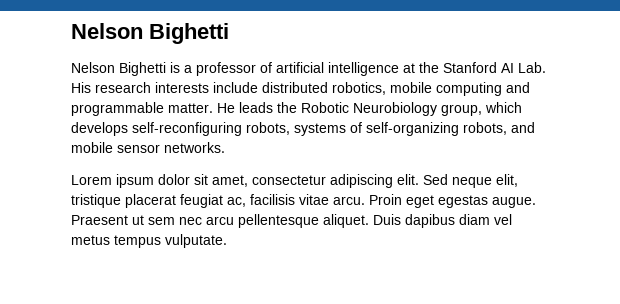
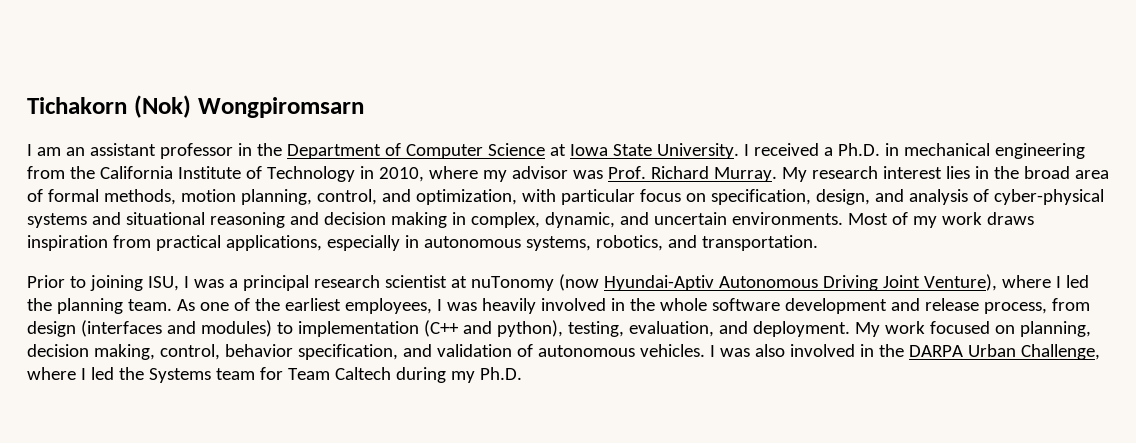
[71,23,229,44] [71,62,546,76] [71,82,530,96] [71,102,522,116] [71,122,535,136] [71,142,225,153] [71,174,518,188] [71,194,536,208] [71,214,512,228] [71,234,227,248] Nelson Bighetti // Nelson Bighetti is a professor of artificial intelligence at the Stanford AI Lab. His research interests include distributed robotics, mobile computing and programmable matter. He leads the Robotic Neurobiology group, which develops self-reconfiguring robots, systems of self-organizing robots, and mobile sensor networks. // Lorem ipsum dolor sit amet, consectetur adipiscing elit. Sed neque elit, tristique placerat feugiat ac, facilisis vitae arcu. Proin eget egestas augue. Praesent ut sem nec arcu pellentesque aliquet. Duis dapibus diam vel metus tempus vulputate. -> [27,95,364,118] [27,143,1085,159] [27,166,1109,182] [27,189,1104,205] [27,212,1034,228] [27,235,818,251] [27,274,1089,291] [27,298,1090,314] [27,320,1091,337] [27,344,1100,360] [27,367,522,383] Tichakorn (Nok) Wongpiromsarn // I am an assistant professor in the Department of Computer Science at Iowa State University. I received a Ph.D. in mechanical engineering from the California Institute of Technology in 2010, where my advisor was Prof. Richard Murray. My research interest lies in the broad area of formal methods, motion planning, control, and optimization, with particular focus on specification, design, and analysis of cyber-physical systems and situational reasoning and decision making in complex, dynamic, and uncertain environments. Most of my work draws inspiration from practical applications, especially in autonomous systems, robotics, and transportation. // Prior to joining ISU, I was a principal research scientist at nuTonomy (now Hyundai-Aptiv Autonomous Driving Joint Venture), where I led the planning team. As one of the earliest employees, I was heavily involved in the whole software development and release process, from design (interfaces and modules) to implementation (C++ and python), testing, evaluation, and deployment. My work focused on planning, decision making, control, behavior specification, and validation of autonomous vehicles. I was also involved in the DARPA Urban Challenge, where I led the Systems team for Team Caltech during my Ph.D.

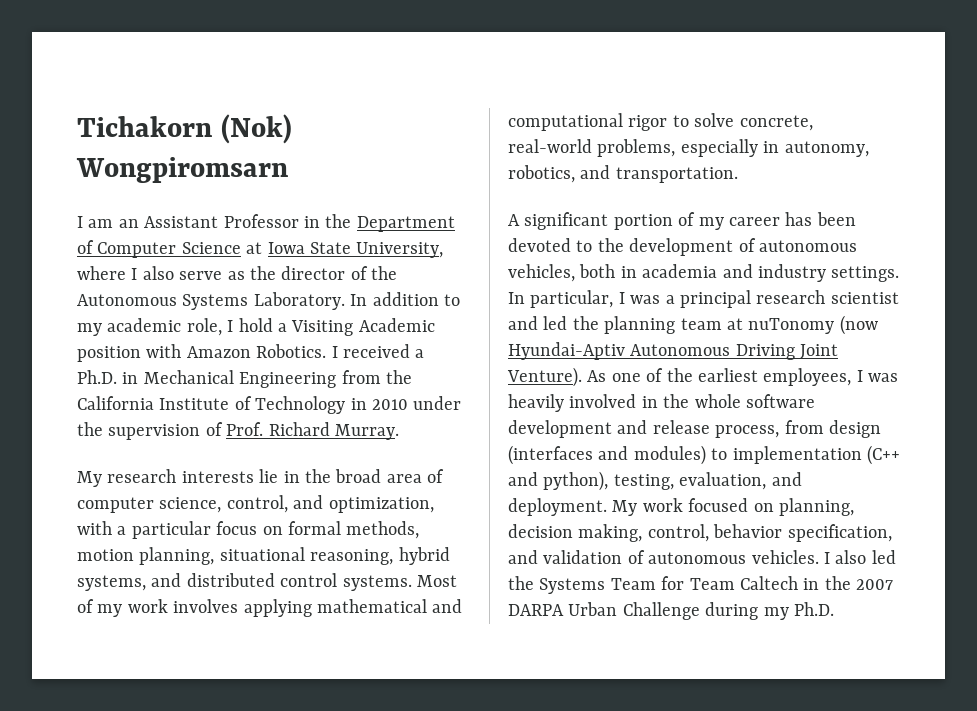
[89,143,233,159] assistant professor -> [144,214,299,228] Assistant Professor
[656,143,739,159] University. -> [356,242,444,258] [77,266,398,280] [77,292,460,310] [77,318,435,336] [77,344,327,362] University, where I also serve as the director of the Autonomous Systems Laboratory. In addition to my academic role, I hold a Visiting Academic position with Amazon Robotics.
[903,143,1085,159] mechanical engineering -> [143,370,337,388] Mechanical Engineering
[378,166,603,182] 2010, where my advisor was -> [372,396,462,410] [77,422,223,440] 2010 under the supervision of
(777, 174) none -> (399, 432) //
[882,166,970,179] interest lies -> [181,469,279,483] interests lie
[47,189,1104,205] [27,212,1034,228] [27,235,818,251] [27,275,179,291] formal methods, motion planning, control, and optimization, with particular focus on specification, design, and analysis of cyber-physical systems and situational reasoning and decision making in complex, dynamic, and uncertain environments. Most of my work draws inspiration from practical applications, especially in autonomous systems, robotics, and transportation. // Prior to joining ISU, -> [77,495,434,513] [77,521,420,539] [77,547,450,565] [77,573,457,591] [77,599,463,617] [508,113,813,131] [508,139,869,157] [508,165,738,183] [508,212,856,230] [508,238,857,256] [508,264,900,282] [508,290,614,308] computer science, control, and optimization, with a particular focus on formal methods, motion planning, situational reasoning, hybrid systems, and distributed control systems. Most of my work involves applying mathematical and computational rigor to solve concrete, real-world problems, especially in autonomy, robotics, and transportation. // A significant portion of my career has been devoted to the development of autonomous vehicles, both in academia and industry settings. In particular,
(447, 281) none -> [508,316,722,334] and led the planning team
[923,274,1089,291] [27,298,172,314] Venture), where I led the planning team. -> [507,367,582,387] Venture).
[719,344,1100,360] [27,367,86,380] was also involved in the DARPA Urban Challenge, where I -> [835,550,867,564] also
[215,368,255,380] team -> [610,578,656,590] Team
(391, 373) none -> [803,576,894,590] [508,602,700,620] in the 2007 DARPA Urban Challenge

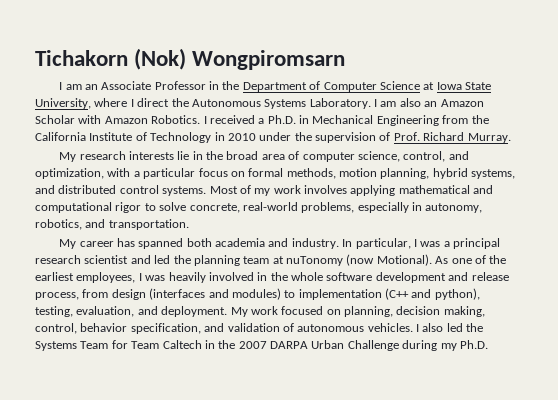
[144,216,219,228] Assistant -> [101,81,152,90] Associate
[142,266,398,280] [77,292,460,310] [77,318,435,336] [77,346,141,362] also serve as the director of the Autonomous Systems Laboratory. In addition to my academic role, I hold a Visiting Academic position -> [137,98,484,109] [35,115,75,124] direct the Autonomous Systems Laboratory. I am also an Amazon Scholar
[219,547,394,565] situational reasoning, -> (430, 173) none
[508,212,856,230] [508,238,857,256] [508,264,900,282] A significant portion of my career has been devoted to the development of autonomous vehicles, both in academia and industry settings. -> [59,238,339,249] My career has spanned both academia and industry.
[508,342,839,360] [507,367,582,387] Hyundai-Aptiv Autonomous Driving Joint Venture). -> [376,254,432,266] Motional).

